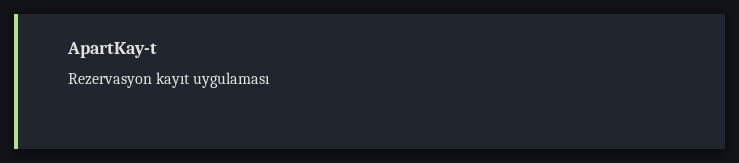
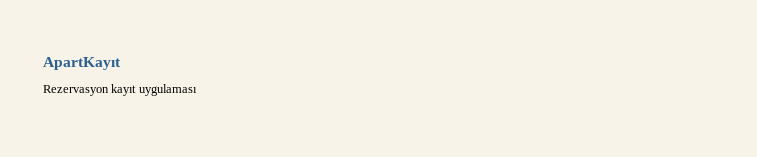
[67,42,157,58] ApartKay-t -> [43,57,121,70] ApartKayıt

